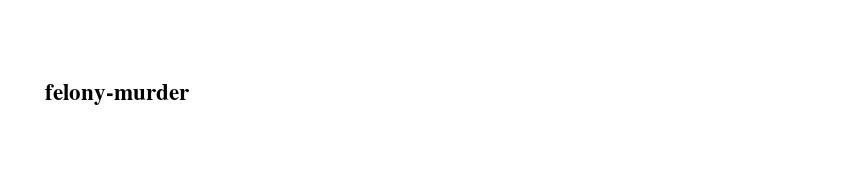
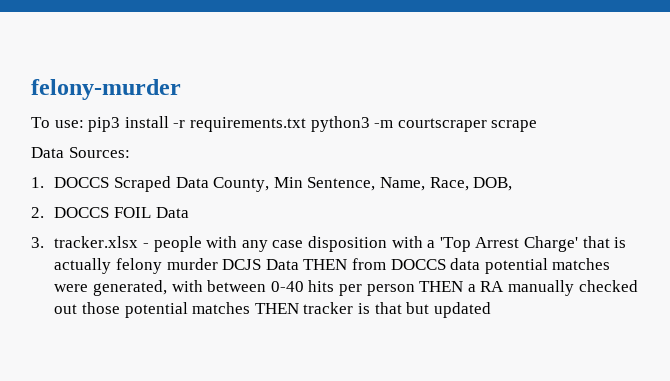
(189, 94) none -> [31,116,538,132] [31,147,130,158] [31,176,513,192] [31,207,189,218] [31,236,627,252] [54,258,611,274] [54,280,638,296] [54,302,491,318] // To use: pip3 install -r requirements.txt python3 -m courtscraper scrape // Data Sources: // 1. DOCCS Scraped Data County, Min Sentence, Name, Race, DOB, // 2. DOCCS FOIL Data // 3. tracker.xlsx - people with any case disposition with a 'Top Arrest Charge' that is actually felony murder DCJS Data THEN from DOCCS data potential matches were generated, with between 0-40 hits per person THEN a RA manually checked out those potential matches THEN tracker is that but updated

